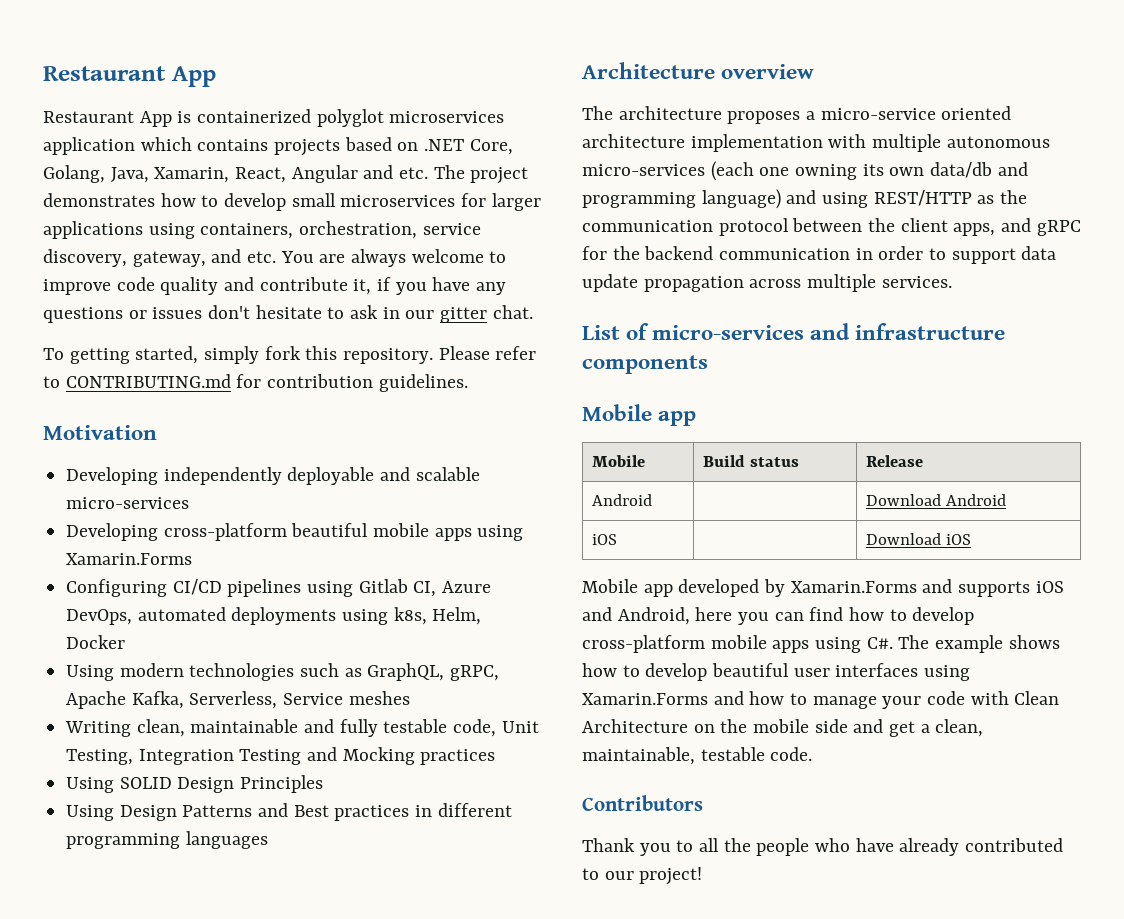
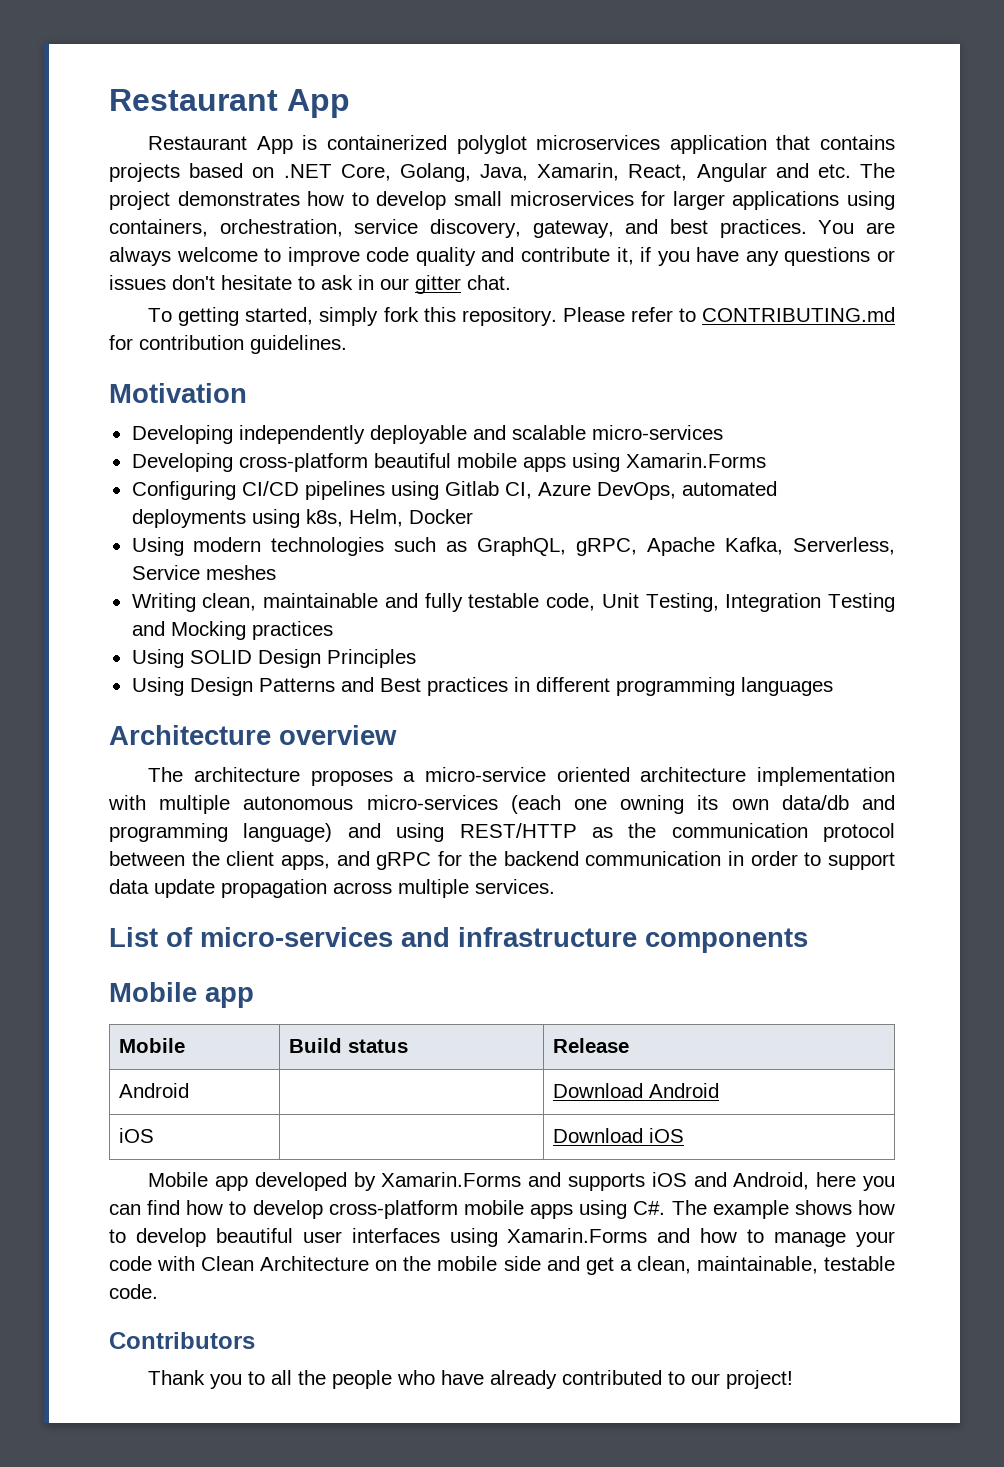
[140,137,192,151] which -> [776,135,811,150] that
[247,251,277,263] etc. -> [670,219,807,238] best practices.

